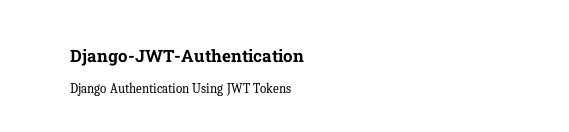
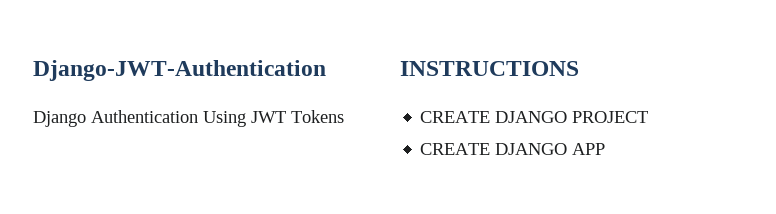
(292, 87) none -> [400,61,579,76] [420,111,649,123] [420,143,606,155] // INSTRUCTIONS // CREATE DJANGO PROJECT // CREATE DJANGO APP

